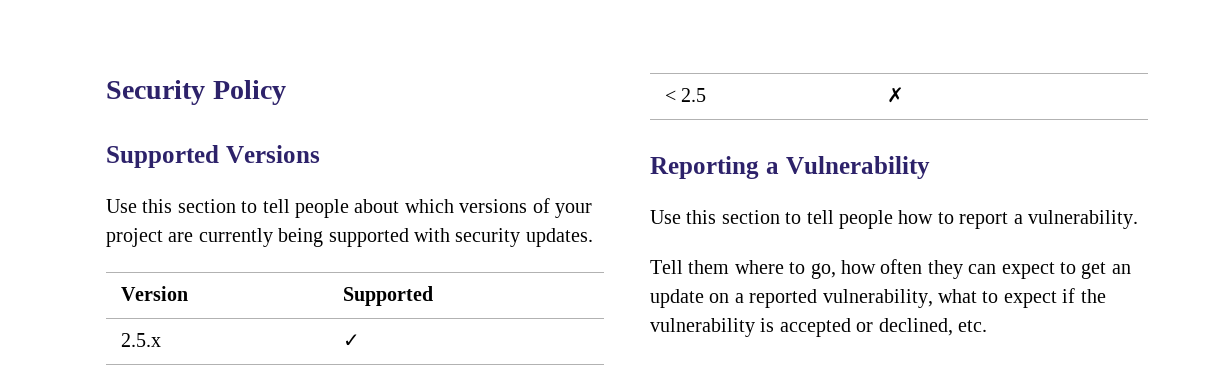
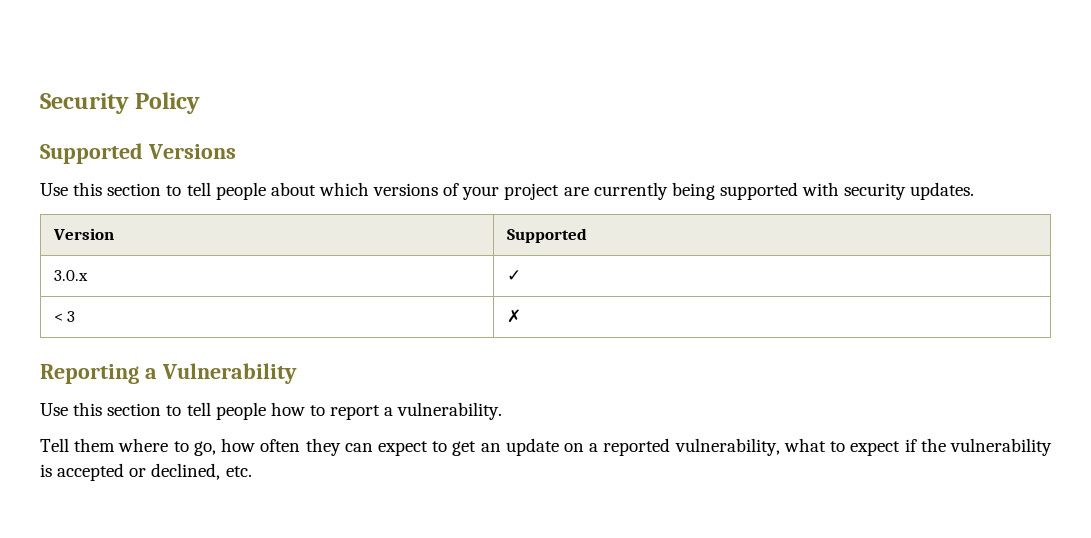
[120,333,161,347] 2.5.x -> [53,270,88,281] 3.0.x
[681,88,707,102] 2.5 -> [67,311,76,322] 3

